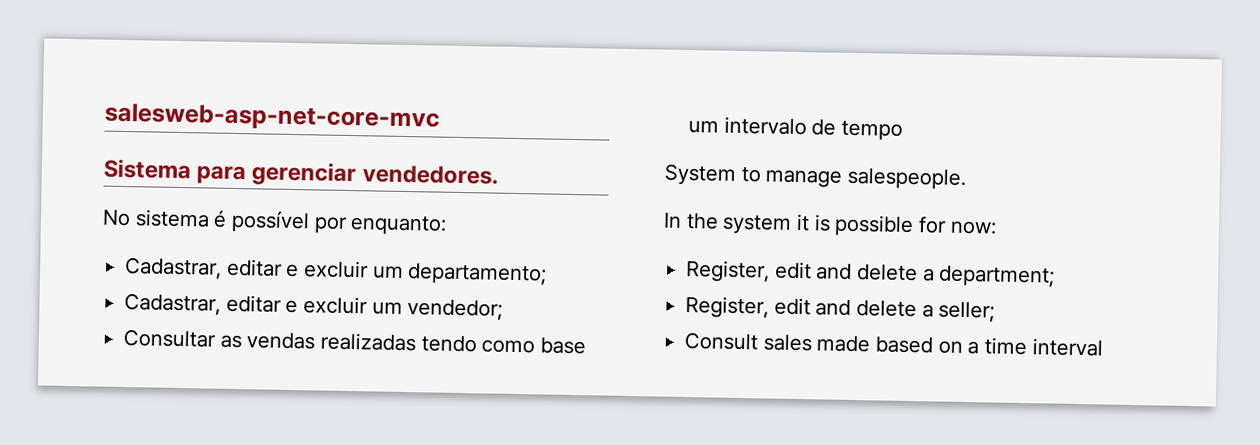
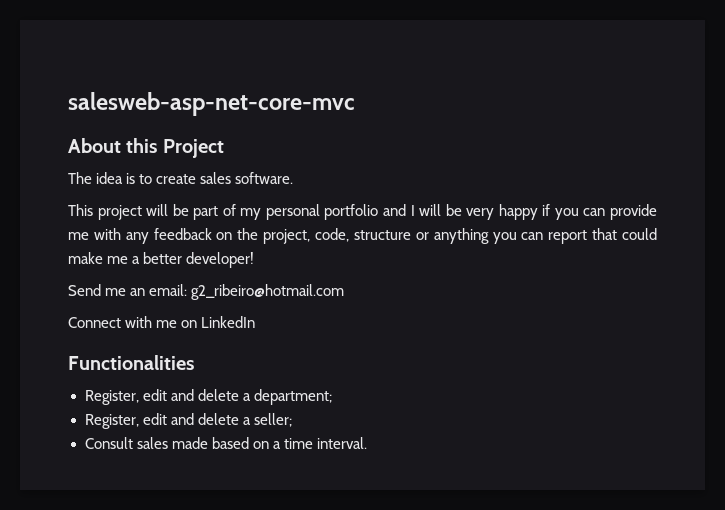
[103,158,498,187] [102,209,448,236] [124,257,548,286] [124,293,504,321] [123,329,587,355] [688,116,904,141] [664,163,967,190] [663,212,997,238] Sistema para gerenciar vendedores. // No sistema é possível por enquanto: // Cadastrar, editar e excluir um departamento; // Cadastrar, editar e excluir um vendedor; // Consultar as vendas realizadas tendo como base um intervalo de tempo // System to manage salespeople. // In the system it is possible for now: -> [68,138,224,158] [68,172,294,184] [68,204,657,220] [68,228,658,244] [68,252,255,268] [68,284,345,300] [68,316,256,328] [68,355,194,370] About this Project // The idea is to create sales software. // This project will be part of my personal portfolio and I will be very happy if you can provide me with any feedback on the project, code, structure or anything you can report that could make me a better developer! // Send me an email: g2_ribeiro@hotmail.com // Connect with me on LinkedIn // Functionalities
[1031,338,1103,357] interval -> [316,437,367,449] interval.

